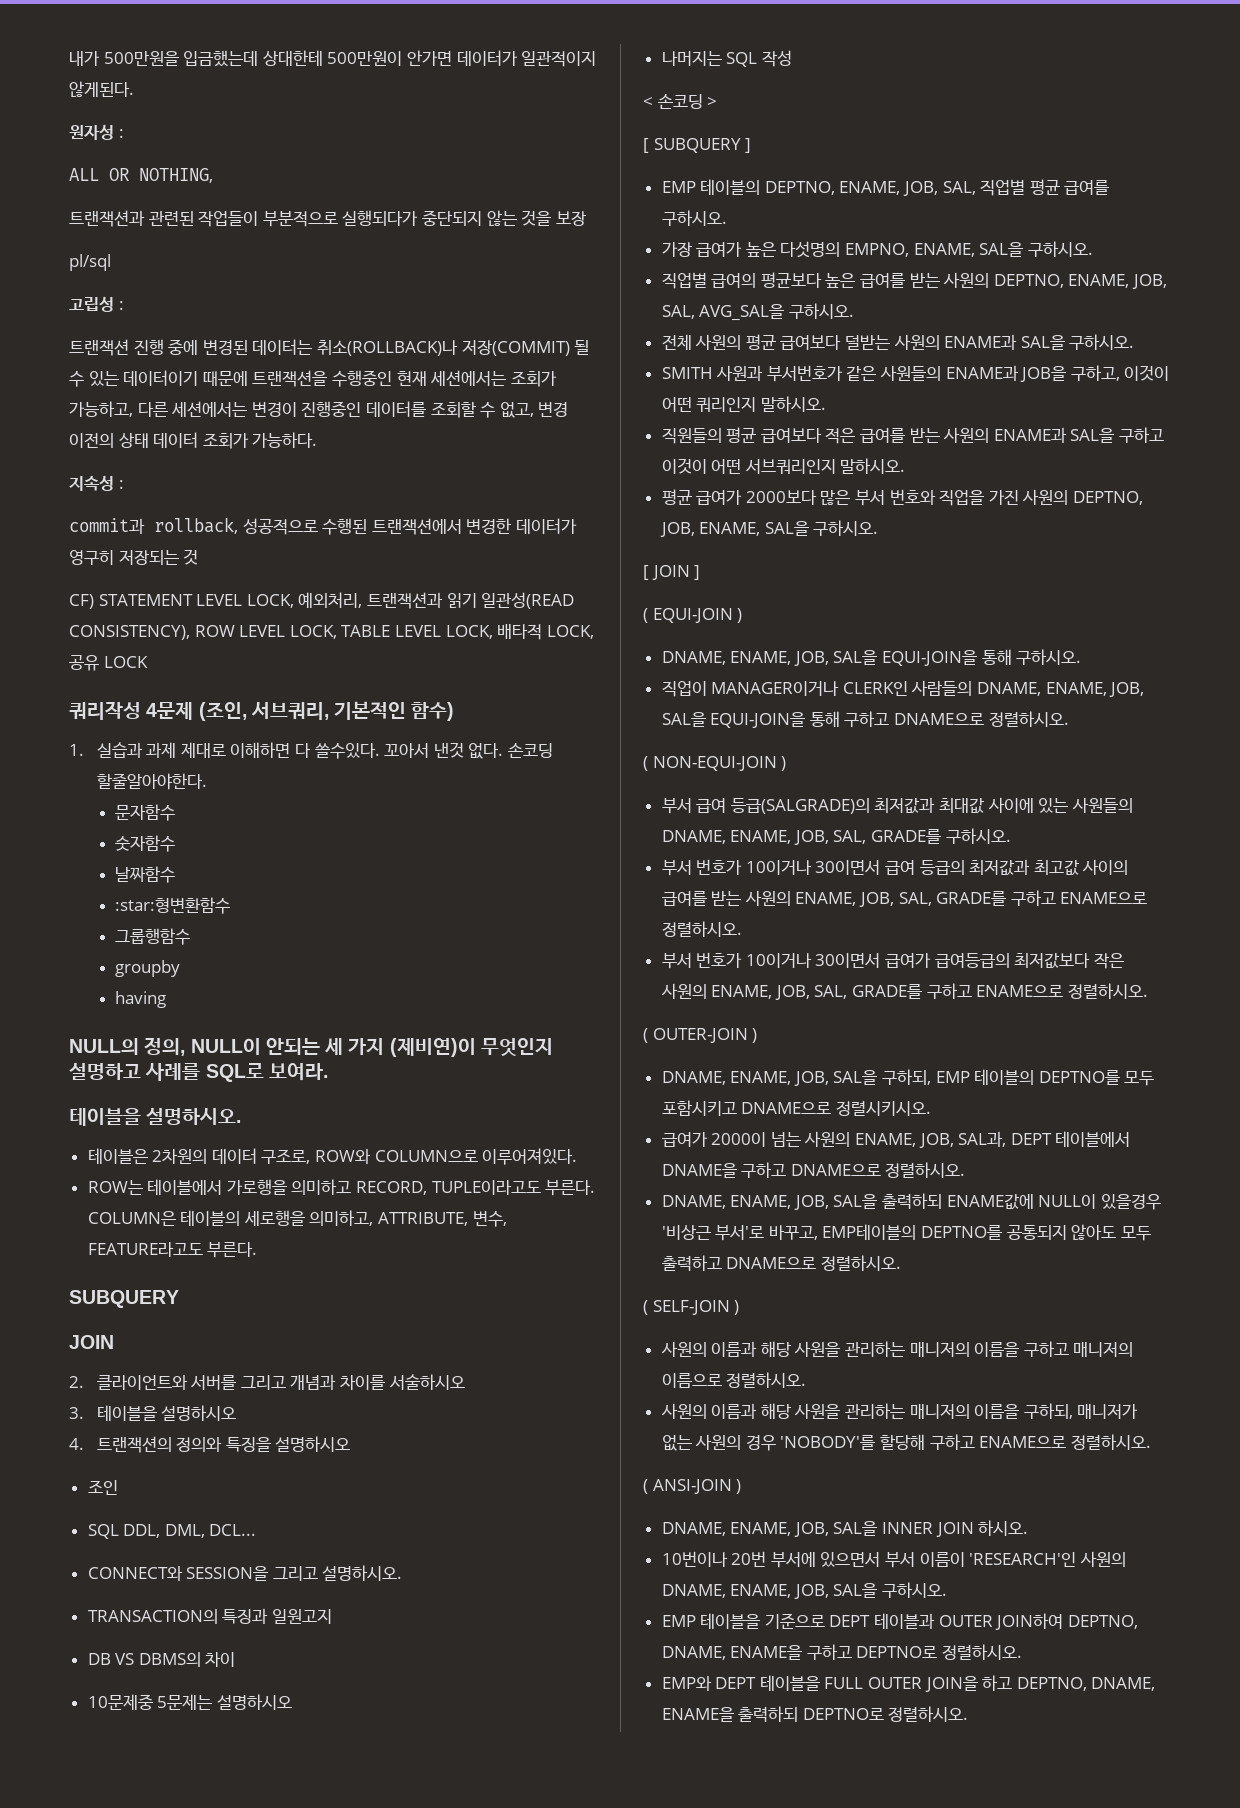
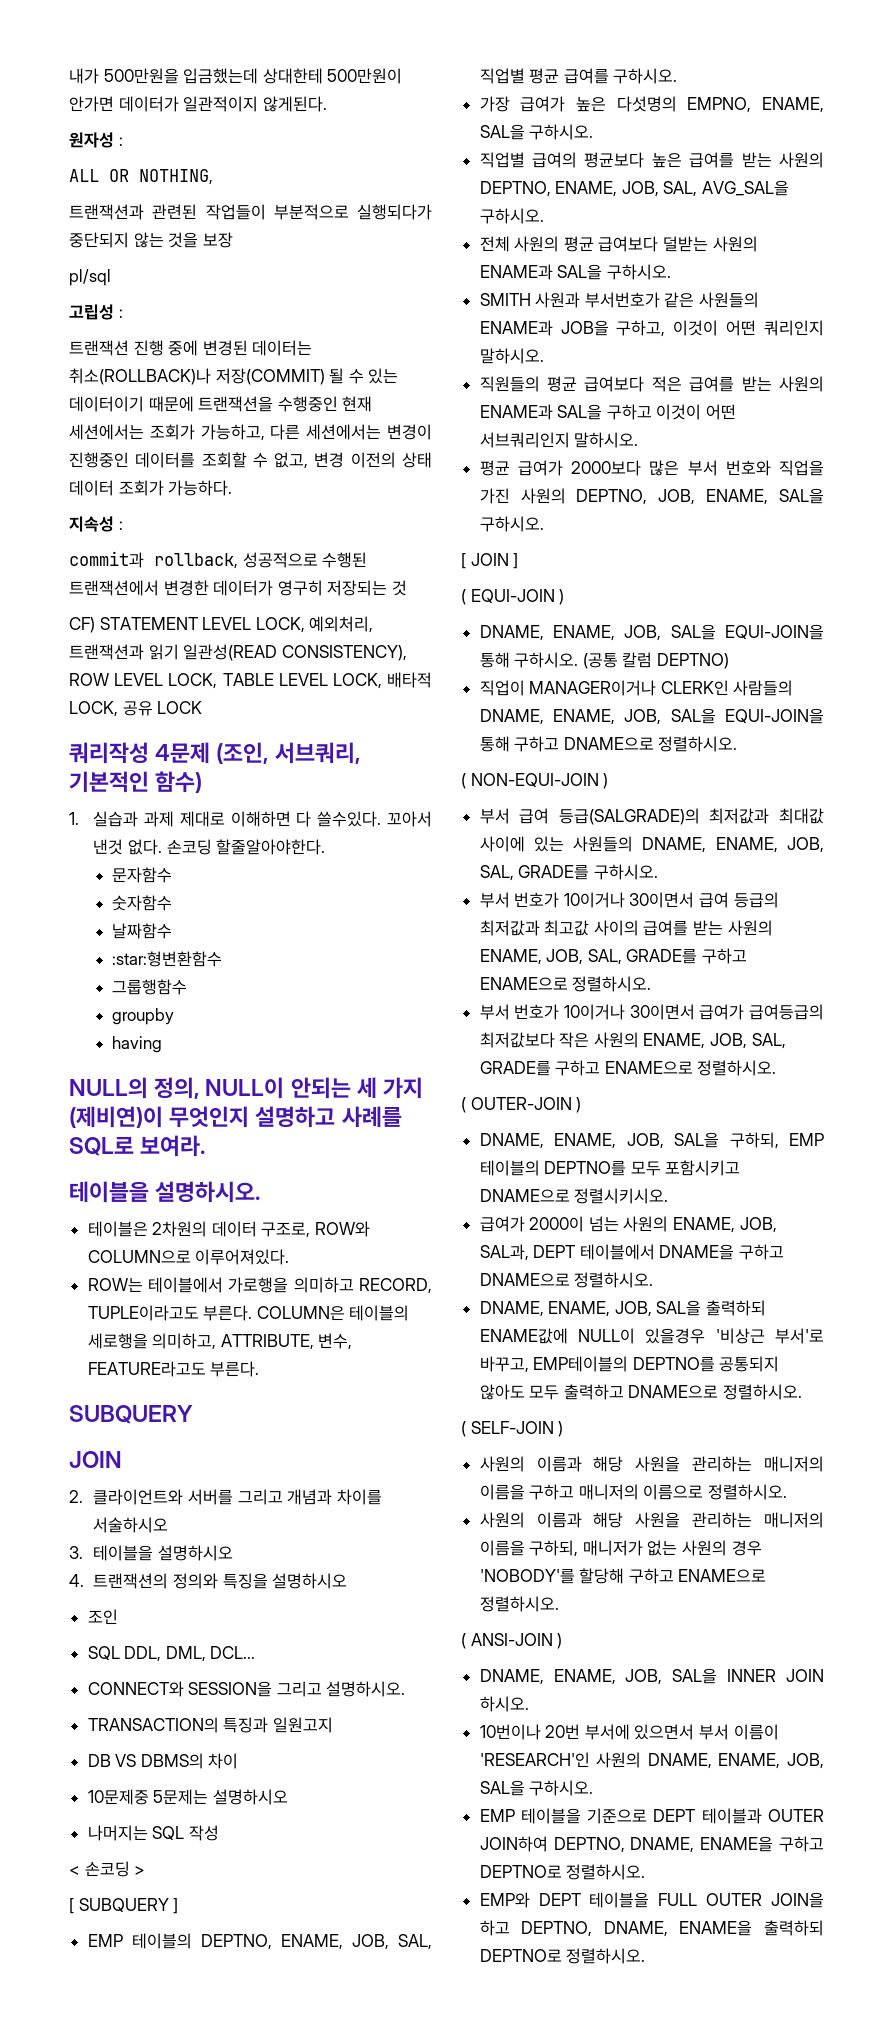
(1082, 657) none -> [582,652,730,669] (공통 칼럼 DEPTNO)

